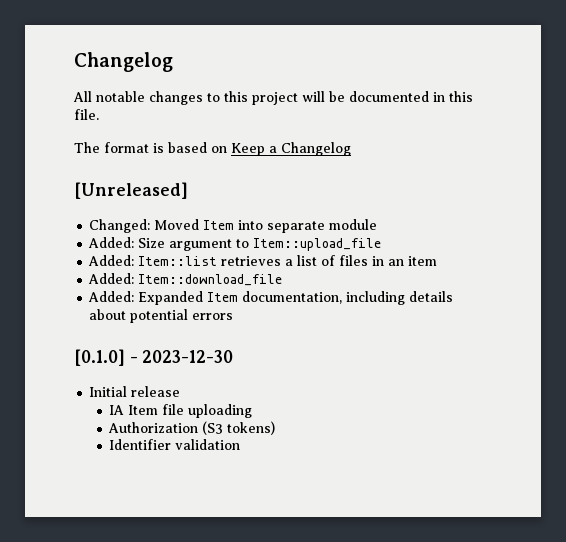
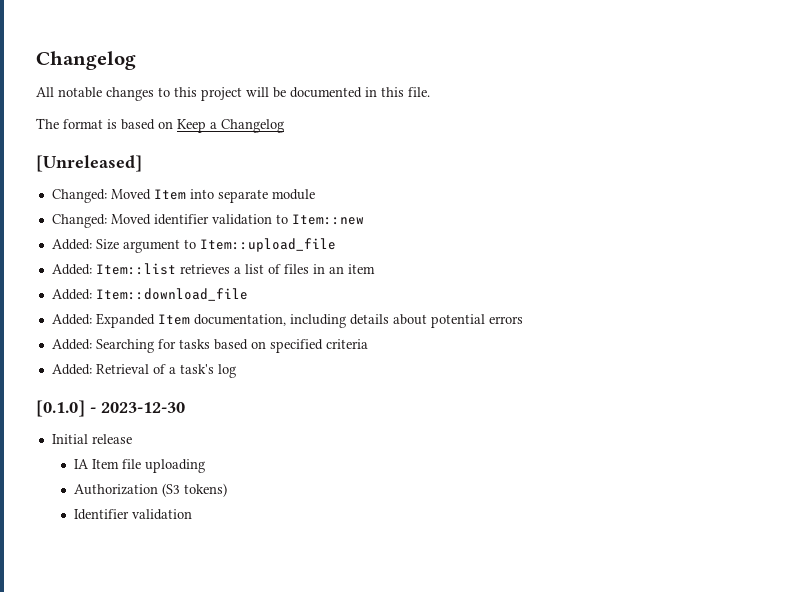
(378, 224) none -> [51,214,364,228] // Changed: Moved identifier validation to Item::new
(234, 316) none -> [51,339,368,353] [51,364,236,378] // Added: Searching for tasks based on specified criteria // Added: Retrieval of a task's log

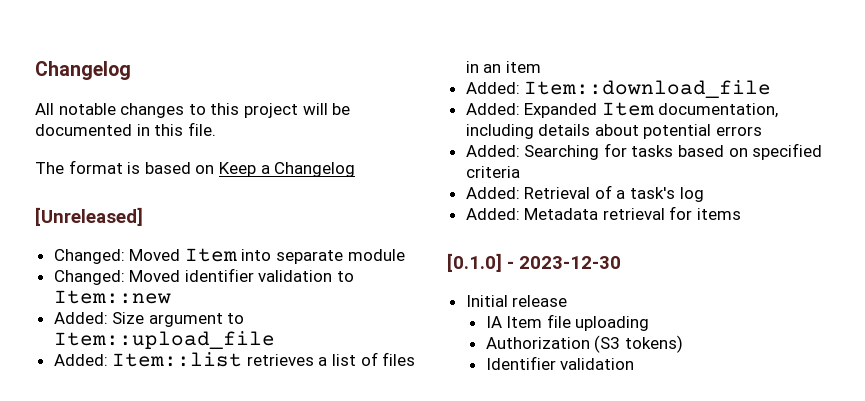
(236, 371) none -> [465,206,742,220] // Added: Metadata retrieval for items

